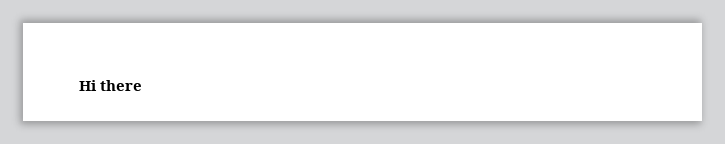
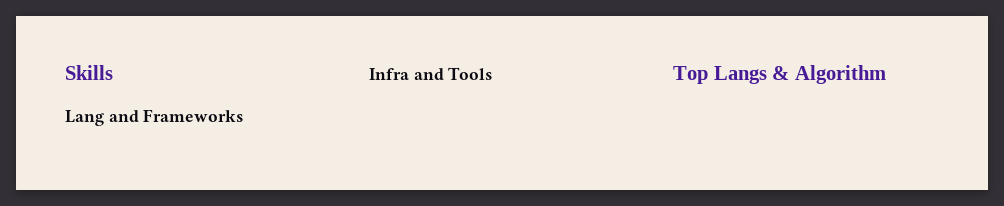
[79,80,143,91] Hi there -> [65,65,113,80] [65,109,244,126] [369,67,493,80] [673,65,886,84] Skills // Lang and Frameworks // Infra and Tools // Top Langs & Algorithm

